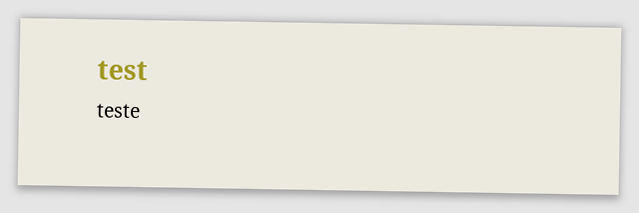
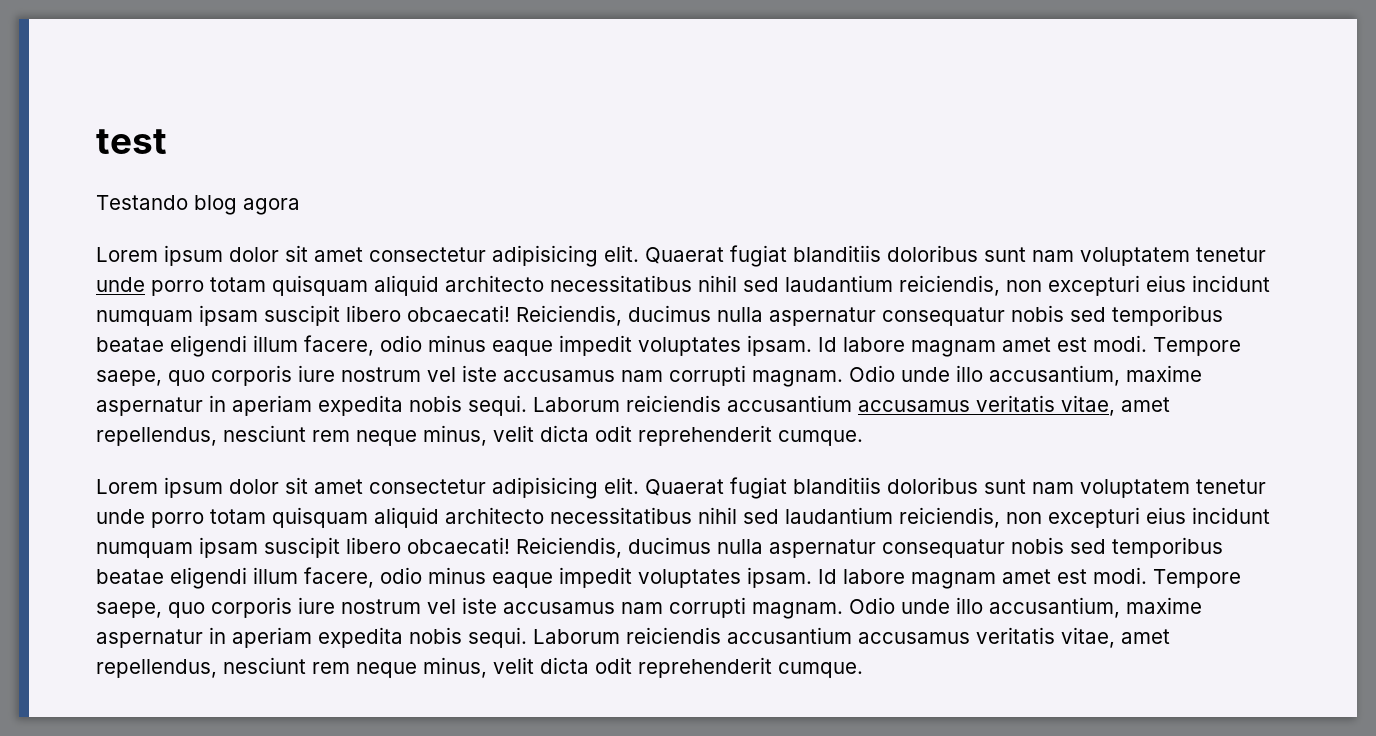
[96,103,141,119] teste -> [96,195,300,215] [96,245,1266,267] [96,275,1270,296] [96,305,1223,326] [96,335,1241,357] [96,365,1202,387] [96,395,1170,416] [96,425,863,446] [96,477,1266,499] [96,507,1270,528] [96,537,1223,558] [96,567,1241,589] [96,597,1202,619] [96,627,1170,648] [96,657,863,678] Testando blog agora // Lorem ipsum dolor sit amet consectetur adipisicing elit. Quaerat fugiat blanditiis doloribus sunt nam voluptatem tenetur unde porro totam quisquam aliquid architecto necessitatibus nihil sed laudantium reiciendis, non excepturi eius incidunt numquam ipsam suscipit libero obcaecati! Reiciendis, ducimus nulla aspernatur consequatur nobis sed temporibus beatae eligendi illum facere, odio minus eaque impedit voluptates ipsam. Id labore magnam amet est modi. Tempore saepe, quo corporis iure nostrum vel iste accusamus nam corrupti magnam. Odio unde illo accusantium, maxime aspernatur in aperiam expedita nobis sequi. Laborum reiciendis accusantium accusamus veritatis vitae, amet repellendus, nesciunt rem neque minus, velit dicta odit reprehenderit cumque. // Lorem ipsum dolor sit amet consectetur adipisicing elit. Quaerat fugiat blanditiis doloribus sunt nam voluptatem tenetur unde porro totam quisquam aliquid architecto necessitatibus nihil sed laudantium reiciendis, non excepturi eius incidunt numquam ipsam suscipit libero obcaecati! Reiciendis, ducimus nulla aspernatur consequatur nobis sed temporibus beatae eligendi illum facere, odio minus eaque impedit voluptates ipsam. Id labore magnam amet est modi. Tempore saepe, quo corporis iure nostrum vel iste accusamus nam corrupti magnam. Odio unde illo accusantium, maxime aspernatur in aperiam expedita nobis sequi. Laborum reiciendis accusantium accusamus veritatis vitae, amet repellendus, nesciunt rem neque minus, velit dicta odit reprehenderit cumque.

